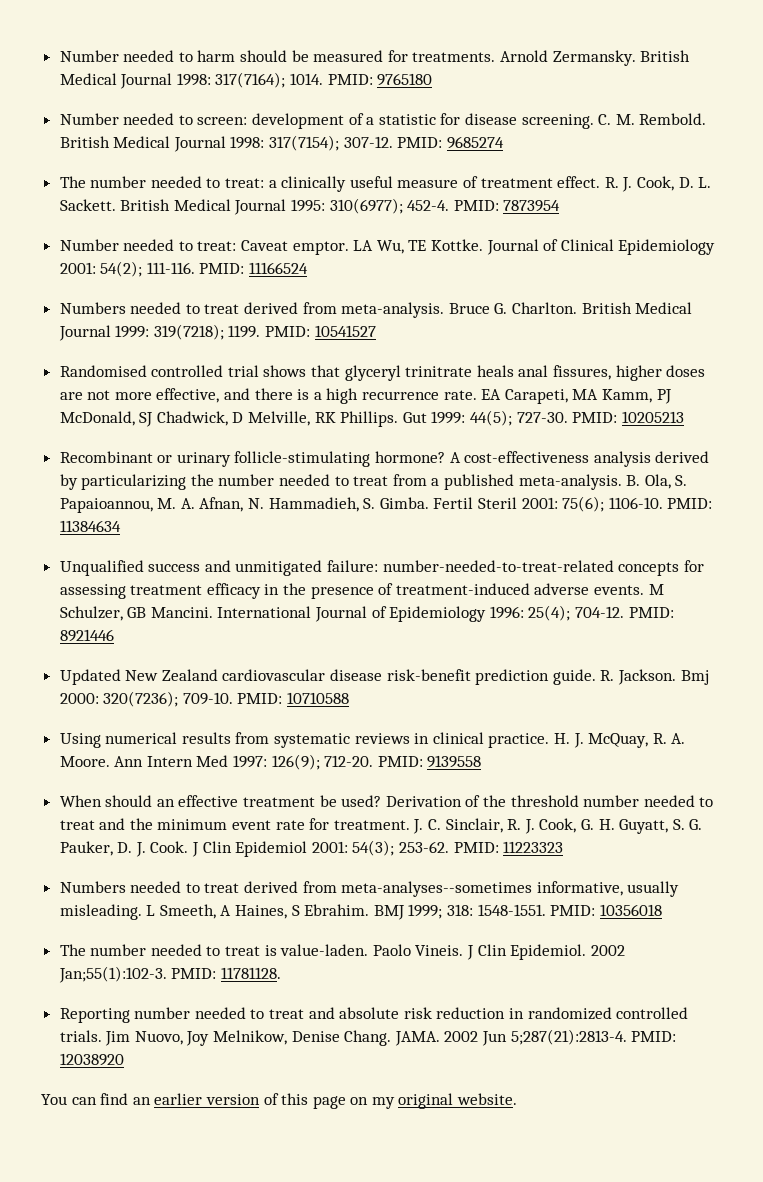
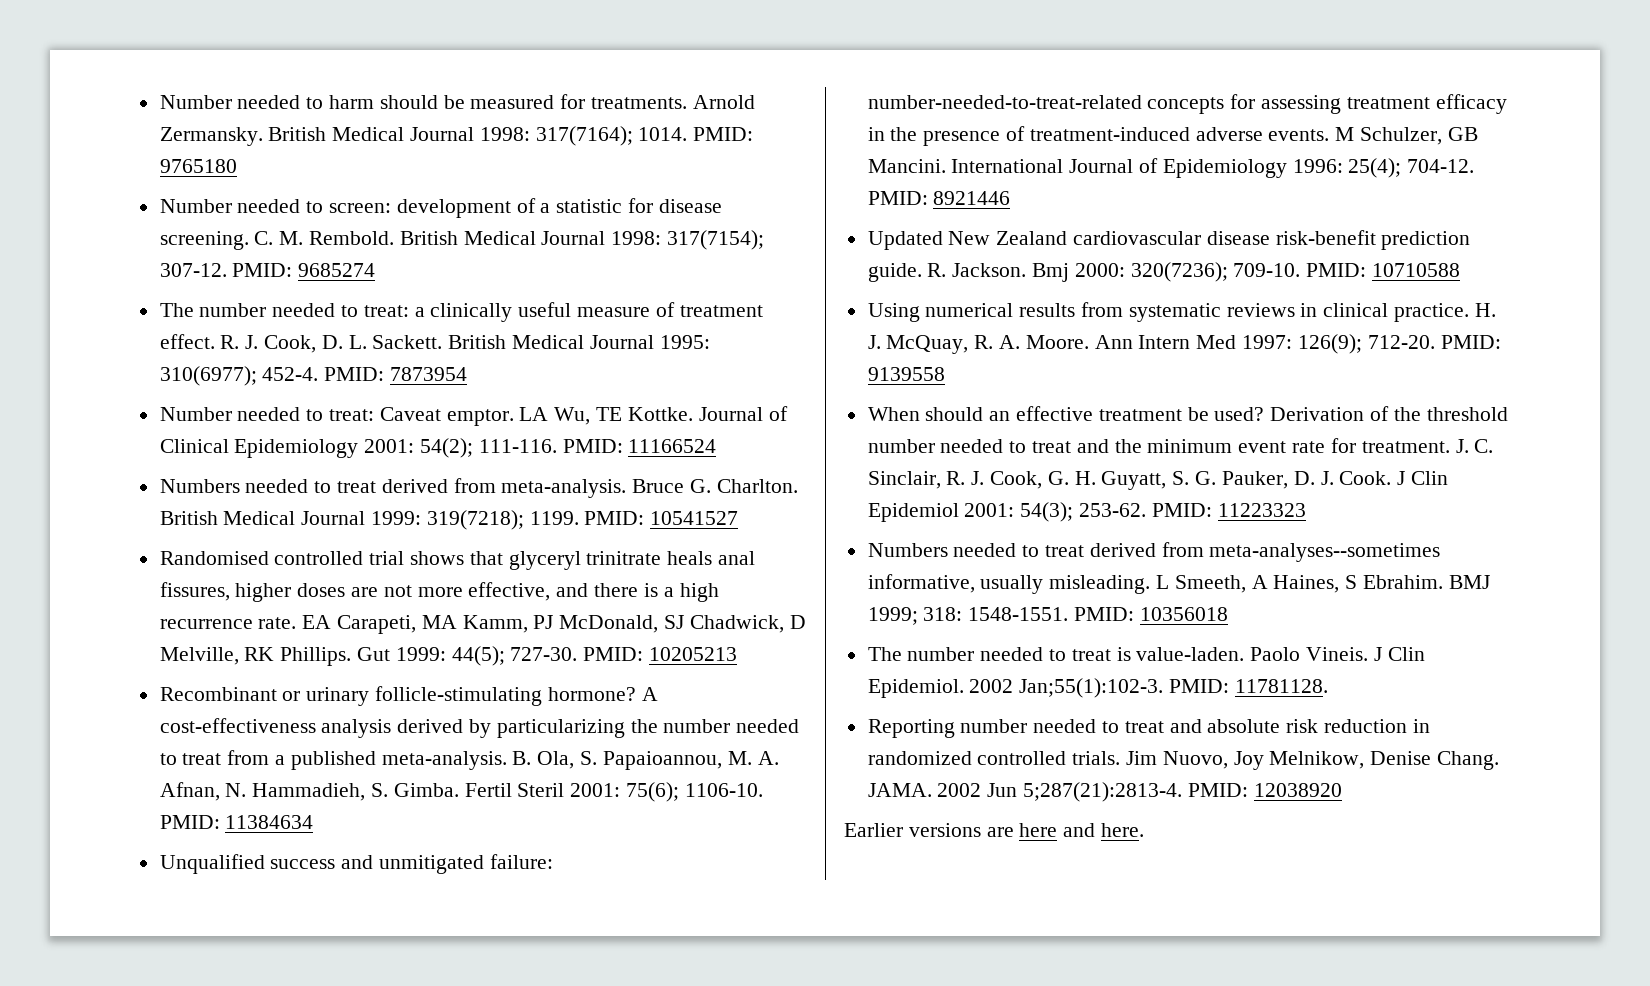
[41,1093,518,1109] You can find an earlier version of this page on my original website. -> [844,823,1145,837] Earlier versions are here and here.

